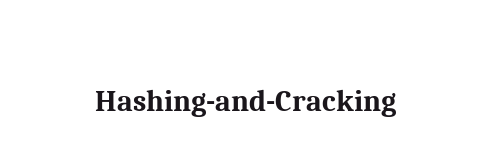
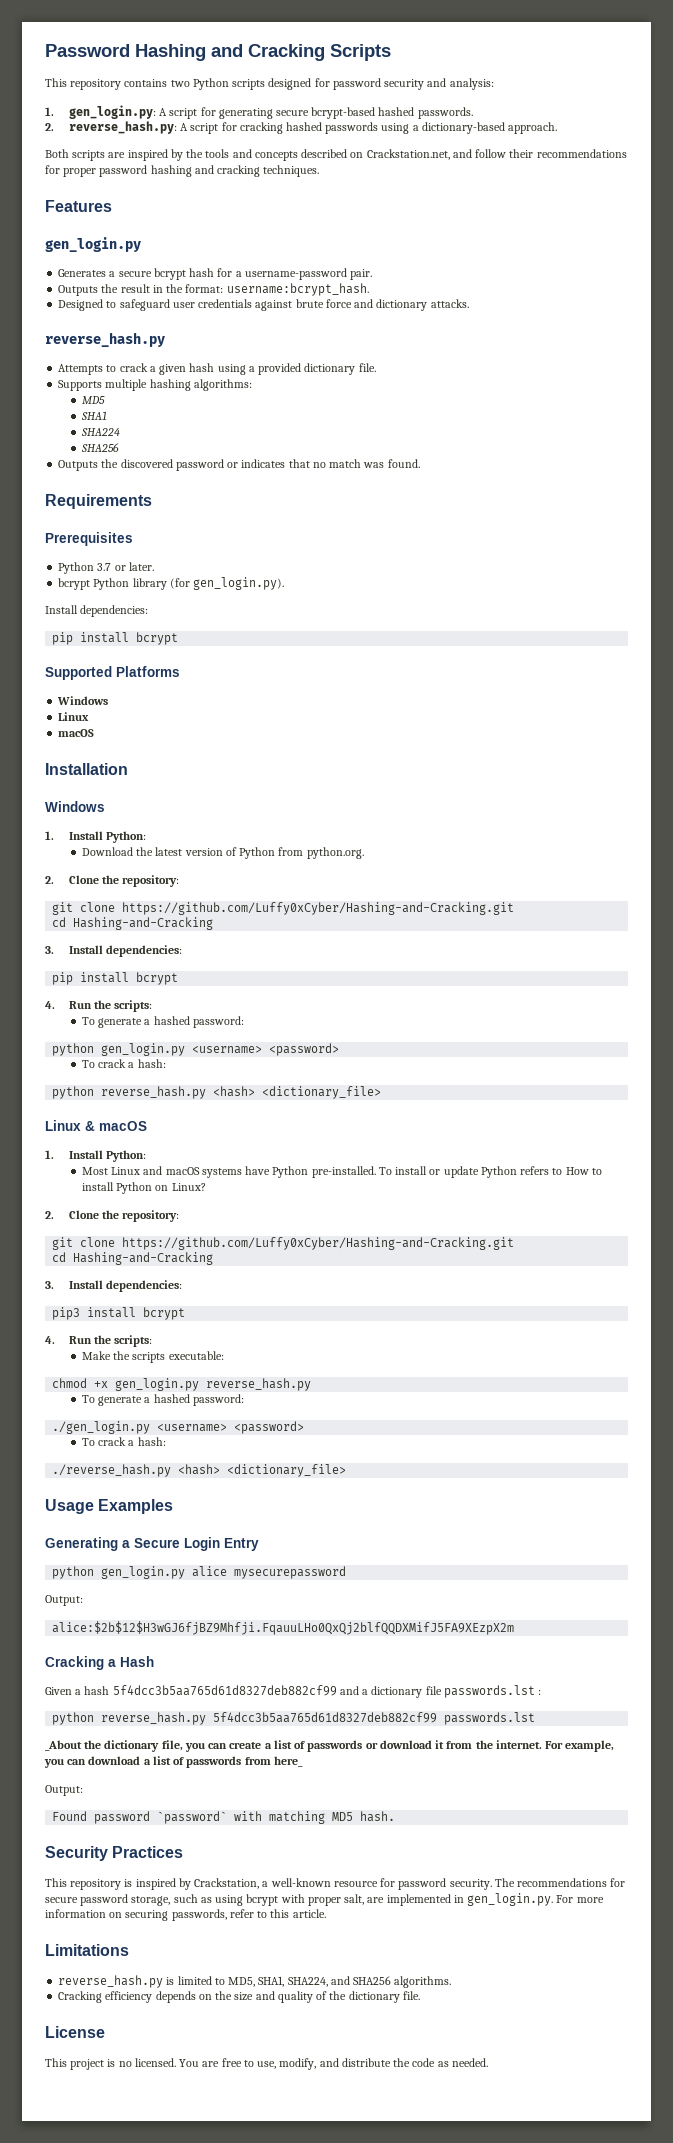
[95,89,396,117] Hashing-and-Cracking -> [45,44,391,61] [45,78,494,90] [45,105,473,119] [45,121,558,134] [45,149,627,161] [45,165,320,177] [45,200,112,212] [45,237,141,252] [58,268,373,280] [58,283,369,296] [58,299,469,311] [45,332,165,347] [58,363,376,375] [58,379,252,391] [81,396,105,404] [80,411,107,420] [80,428,120,436] [80,443,119,452] [58,459,420,471] [45,494,152,509] [45,532,133,546] [58,562,154,574] [58,577,285,590] [45,605,149,617] [52,632,179,645] [45,666,180,680] [57,696,109,705] [58,712,90,721] [58,729,95,737] [45,763,128,775] [45,801,105,812] [45,831,147,843] [81,847,364,859] [45,875,180,887] [52,902,515,915] [52,917,214,930] [45,945,183,957] [52,972,179,985] [45,1000,153,1012] [81,1016,244,1028] [52,1043,340,1056] [81,1059,166,1068] [52,1086,382,1099] [45,1120,147,1131] [45,1150,147,1162] [81,1166,602,1178] [81,1182,206,1194] [45,1210,180,1222] [52,1237,515,1250] [52,1252,214,1265] [45,1280,183,1292] [52,1307,186,1320] [45,1335,153,1347] [81,1351,224,1363] [52,1378,312,1391] [81,1394,244,1406] [52,1421,305,1434] [81,1437,166,1446] [52,1464,347,1477] [45,1499,174,1514] [45,1537,259,1551] [52,1566,347,1579] [45,1595,83,1606] [52,1621,515,1635] [45,1656,154,1670] [45,1685,542,1698] [52,1712,536,1725] [45,1740,615,1752] [44,1756,303,1768] [45,1785,83,1796] [52,1811,396,1824] [45,1846,184,1861] [45,1878,626,1890] [45,1893,604,1906] [45,1909,326,1921] [45,1944,129,1956] [58,1975,452,1988] [58,1991,420,2003] [45,2026,105,2038] [45,2058,488,2070] Password Hashing and Cracking Scripts // This repository contains two Python scripts designed for password security and analysis: // 1. gen_login.py: A script for generating secure bcrypt-based hashed passwords. // 2. reverse_hash.py: A script for cracking hashed passwords using a dictionary-based approach. // Both scripts are inspired by the tools and concepts described on Crackstation.net, and follow their recommendations for proper password hashing and cracking techniques. // Features // gen_login.py // Generates a secure bcrypt hash for a username-password pair. // Outputs the result in the format: username:bcrypt_hash. // Designed to safeguard user credentials against brute force and dictionary attacks. // reverse_hash.py // Attempts to crack a given hash using a provided dictionary file. // Supports multiple hashing algorithms: // MD5 // SHA1 // SHA224 // SHA256 // Outputs the discovered password or indicates that no match was found. // Requirements // Prerequisites // Python 3.7 or later. // bcrypt Python library (for gen_login.py). // Install dependencies: // pip install bcrypt // Supported Platforms // Windows // Linux // macOS // Installation // Windows // 1. Install Python: // Download the latest version of Python from python.org. // 2. Clone the repository: // git clone https://github.com/Luffy0xCyber/Hashing-and-Cracking.git // cd Hashing-and-Cracking // 3. Install dependencies: // pip install bcrypt // 4. Run the scripts: // To generate a hashed password: // python gen_login.py <username> <password> // To crack a hash: // python reverse_hash.py <hash> <dictionary_file> // Linux & macOS // 1. Install Python: // Most Linux and macOS systems have Python pre-installed. To install or update Python refers to How to install Python on Linux? // 2. Clone the repository: // git clone https://github.com/Luffy0xCyber/Hashing-and-Cracking.git // cd Hashing-and-Cracking // 3. Install dependencies: // pip3 install bcrypt // 4. Run the scripts: // Make the scripts executable: // chmod +x gen_login.py reverse_hash.py // To generate a hashed password: // ./gen_login.py <username> <password> // To crack a hash: // ./reverse_hash.py <hash> <dictionary_file> // Usage Examples // Generating a Secure Login Entry // python gen_login.py alice mysecurepassword // Output: // alice:$2b$12$H3wGJ6fjBZ9Mhfji.FqauuLHo0QxQj2blfQQDXMifJ5FA9XEzpX2m // Cracking a Hash // Given a hash 5f4dcc3b5aa765d61d8327deb882cf99 and a dictionary file passwords.lst : // python reverse_hash.py 5f4dcc3b5aa765d61d8327deb882cf99 passwords.lst // _About the dictionary file, you can create a list of passwords or download it from the internet. For example, you can download a list of passwords from here_ // Output: // Found password `password` with matching MD5 hash. // Security Practices // This repository is inspired by Crackstation, a well-known resource for password security. The recommendations for secure password storage, such as using bcrypt with proper salt, are implemented in gen_login.py. For more information on securing passwords, refer to this article. // Limitations // reverse_hash.py is limited to MD5, SHA1, SHA224, and SHA256 algorithms. // Cracking efficiency depends on the size and quality of the dictionary file. // License // This project is no licensed. You are free to use, modify, and distribute the code as needed.

